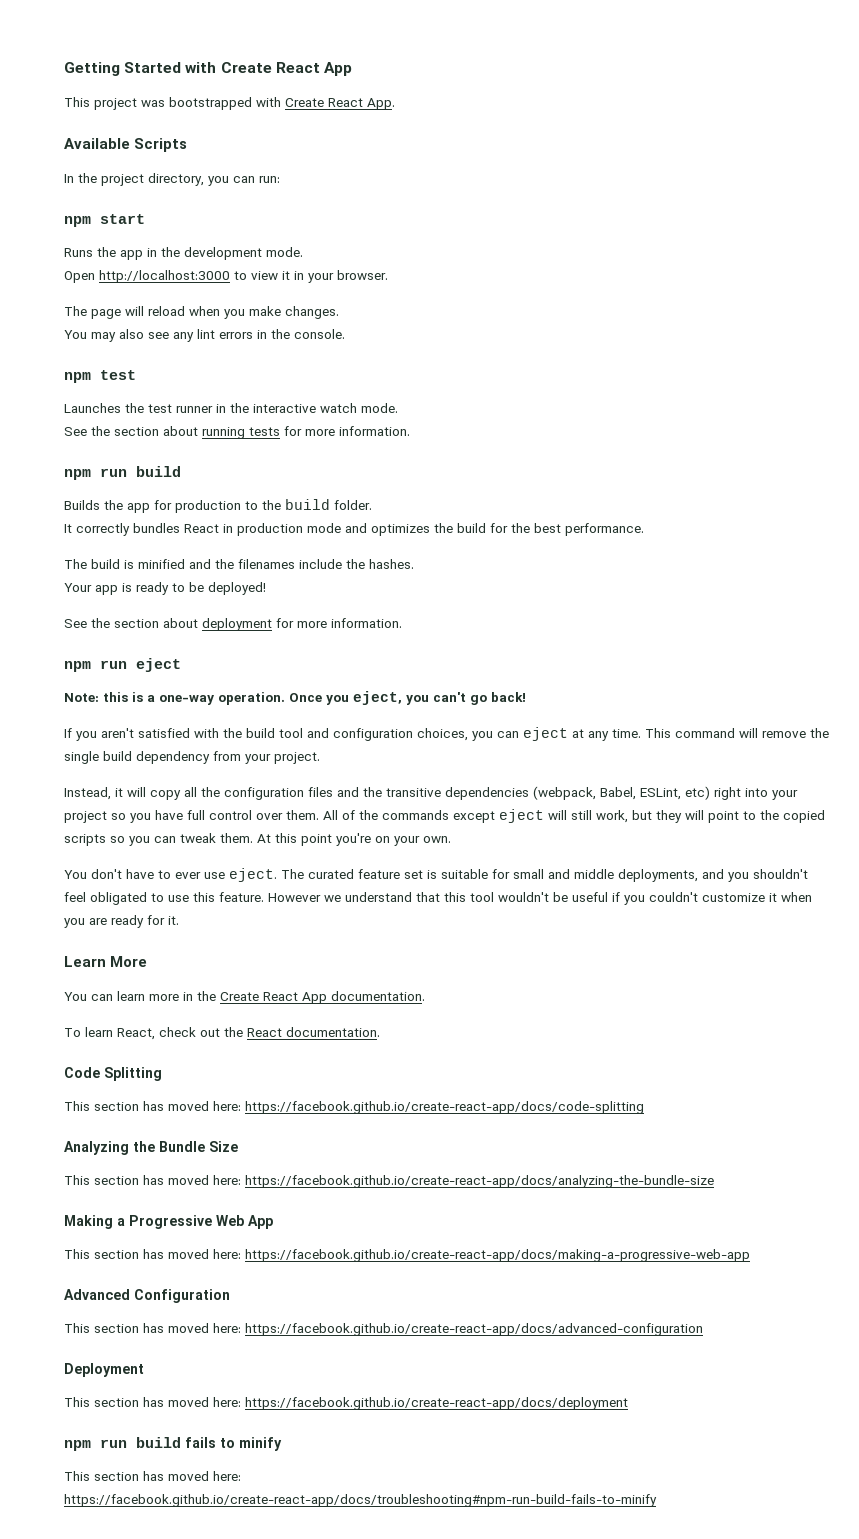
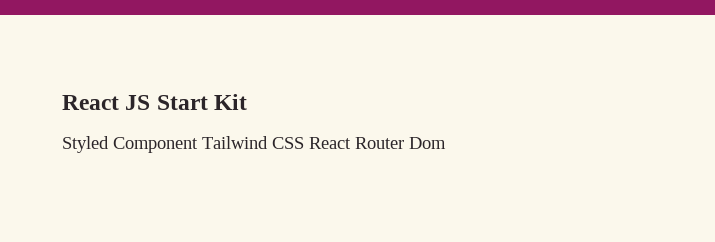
[64,62,352,76] [64,97,395,110] [64,138,188,152] [64,173,280,186] [64,214,145,227] [64,247,303,260] [64,270,388,283] [64,306,339,319] [64,329,345,342] [64,370,136,383] [64,403,398,413] [64,426,410,439] [64,466,181,480] [64,499,372,513] [64,523,644,536] [64,559,414,569] [64,582,266,595] [64,618,402,631] [64,658,181,672] [64,691,526,705] [64,727,829,741] [64,751,320,764] [64,786,798,800] [64,809,825,823] [64,833,451,846] [64,868,808,882] [64,892,812,905] [64,915,179,928] [64,956,148,967] [64,991,425,1004] [64,1027,380,1040] [64,1067,162,1081] [64,1101,644,1114] [64,1141,238,1155] [64,1175,714,1188] [64,1215,273,1229] [64,1249,750,1262] [64,1289,230,1303] [64,1323,703,1336] [64,1363,144,1377] [64,1397,628,1410] [64,1437,282,1451] [64,1471,241,1481] [64,1494,657,1507] Getting Started with Create React App // This project was bootstrapped with Create React App. // Available Scripts // In the project directory, you can run: // npm start // Runs the app in the development mode. // Open http://localhost:3000 to view it in your browser. // The page will reload when you make changes. // You may also see any lint errors in the console. // npm test // Launches the test runner in the interactive watch mode. // See the section about running tests for more information. // npm run build // Builds the app for production to the build folder. // It correctly bundles React in production mode and optimizes the build for the best performance. // The build is minified and the filenames include the hashes. // Your app is ready to be deployed! // See the section about deployment for more information. // npm run eject // Note: this is a one-way operation. Once you eject, you can't go back! // If you aren't satisfied with the build tool and configuration choices, you can eject at any time. This command will remove the single build dependency from your project. // Instead, it will copy all the configuration files and the transitive dependencies (webpack, Babel, ESLint, etc) right into your project so you have full control over them. All of the commands except eject will still work, but they will point to the copied scripts so you can tweak them. At this point you're on your own. // You don't have to ever use eject. The curated feature set is suitable for small and middle deployments, and you shouldn't feel obligated to use this feature. However we understand that this tool wouldn't be useful if you couldn't customize it when you are ready for it. // Learn More // You can learn more in the Create React App documentation. // To learn React, check out the React documentation. // Code Splitting // This section has moved here: https://facebook.github.io/create-react-app/docs/code-splitting // Analyzing the Bundle Size // This section has moved here: https://facebook.github.io/create-react-app/docs/analyzing-the-bundle-size // Making a Progressive Web App // This section has moved here: https://facebook.github.io/create-react-app/docs/making-a-progressive-web-app // Advanced Configuration // This section has moved here: https://facebook.github.io/create-react-app/docs/advanced-configuration // Deployment // This section has moved here: https://facebook.github.io/create-react-app/docs/deployment // npm run build fails to minify // This section has moved here: https://facebook.github.io/create-react-app/docs/troubleshooting#npm-run-build-fails-to-minify -> [62,94,248,110] [62,136,446,153] React JS Start Kit // Styled Component Tailwind CSS React Router Dom

